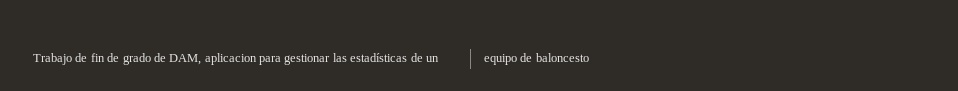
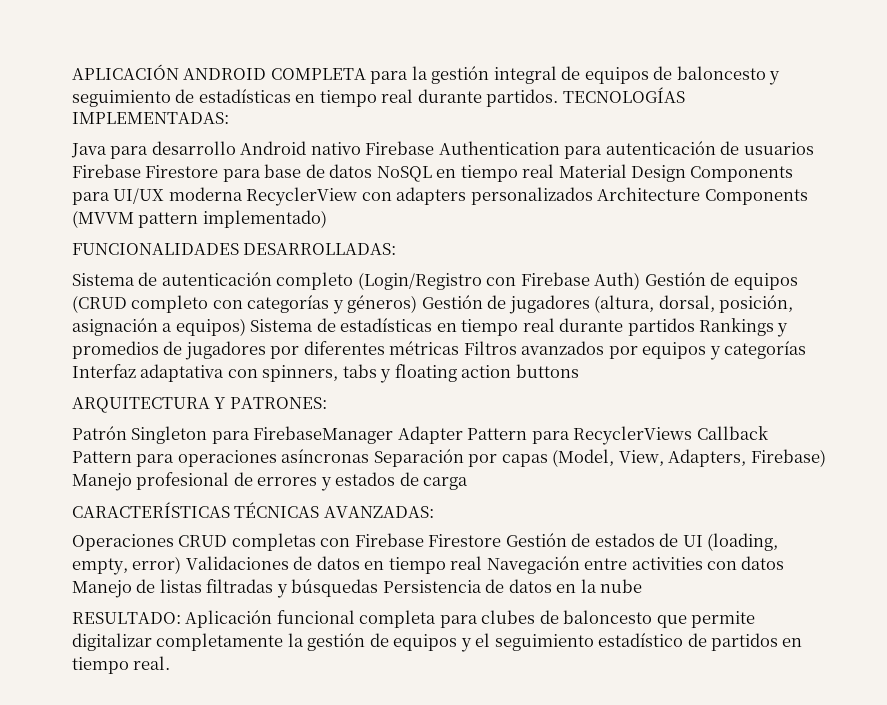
[33,53,589,65] Trabajo de fin de grado de DAM, aplicacion para gestionar las estadísticas de un equipo de baloncesto -> [72,64,781,85] [72,87,685,107] [72,112,229,124] [71,141,814,159] [72,164,794,182] [72,187,808,206] [72,210,327,228] [72,243,397,255] [72,272,798,290] [72,295,794,314] [72,318,789,337] [72,341,807,360] [72,364,579,383] [72,397,327,413] [72,426,768,445] [72,449,826,467] [72,472,469,491] [72,502,434,518] [72,533,779,551] [72,556,785,575] [72,579,643,598] [72,610,756,628] [72,633,803,652] [72,656,171,674] APLICACIÓN ANDROID COMPLETA para la gestión integral de equipos de baloncesto y seguimiento de estadísticas en tiempo real durante partidos. TECNOLOGÍAS IMPLEMENTADAS: // Java para desarrollo Android nativo Firebase Authentication para autenticación de usuarios Firebase Firestore para base de datos NoSQL en tiempo real Material Design Components para UI/UX moderna RecyclerView con adapters personalizados Architecture Components (MVVM pattern implementado) // FUNCIONALIDADES DESARROLLADAS: // Sistema de autenticación completo (Login/Registro con Firebase Auth) Gestión de equipos (CRUD completo con categorías y géneros) Gestión de jugadores (altura, dorsal, posición, asignación a equipos) Sistema de estadísticas en tiempo real durante partidos Rankings y promedios de jugadores por diferentes métricas Filtros avanzados por equipos y categorías Interfaz adaptativa con spinners, tabs y floating action buttons // ARQUITECTURA Y PATRONES: // Patrón Singleton para FirebaseManager Adapter Pattern para RecyclerViews Callback Pattern para operaciones asíncronas Separación por capas (Model, View, Adapters, Firebase) Manejo profesional de errores y estados de carga // CARACTERÍSTICAS TÉCNICAS AVANZADAS: // Operaciones CRUD completas con Firebase Firestore Gestión de estados de UI (loading, empty, error) Validaciones de datos en tiempo real Navegación entre activities con datos Manejo de listas filtradas y búsquedas Persistencia de datos en la nube // RESULTADO: Aplicación funcional completa para clubes de baloncesto que permite digitalizar completamente la gestión de equipos y el seguimiento estadístico de partidos en tiempo real.

